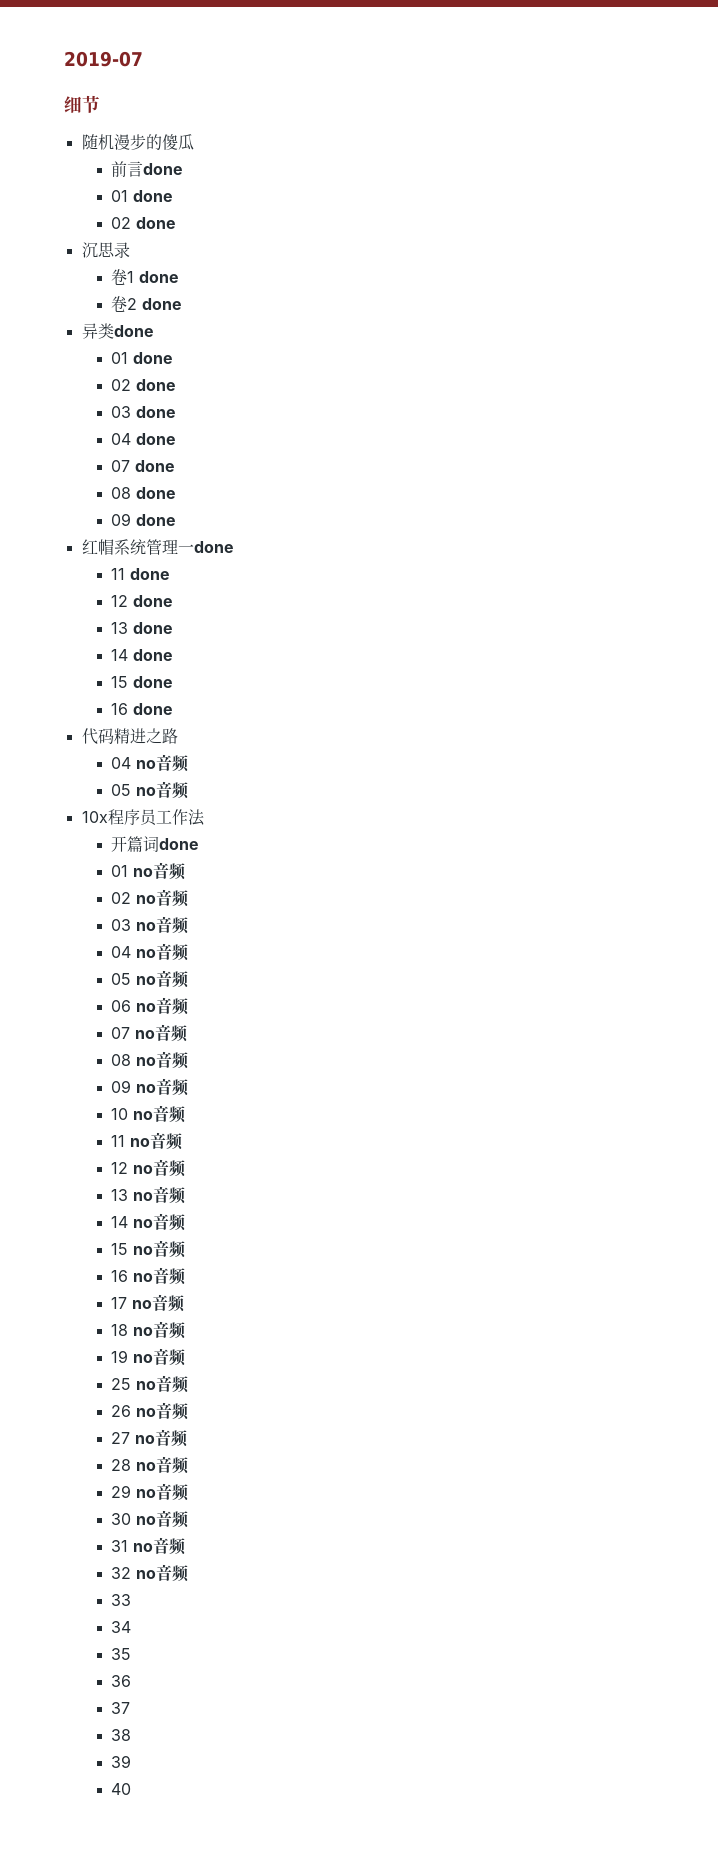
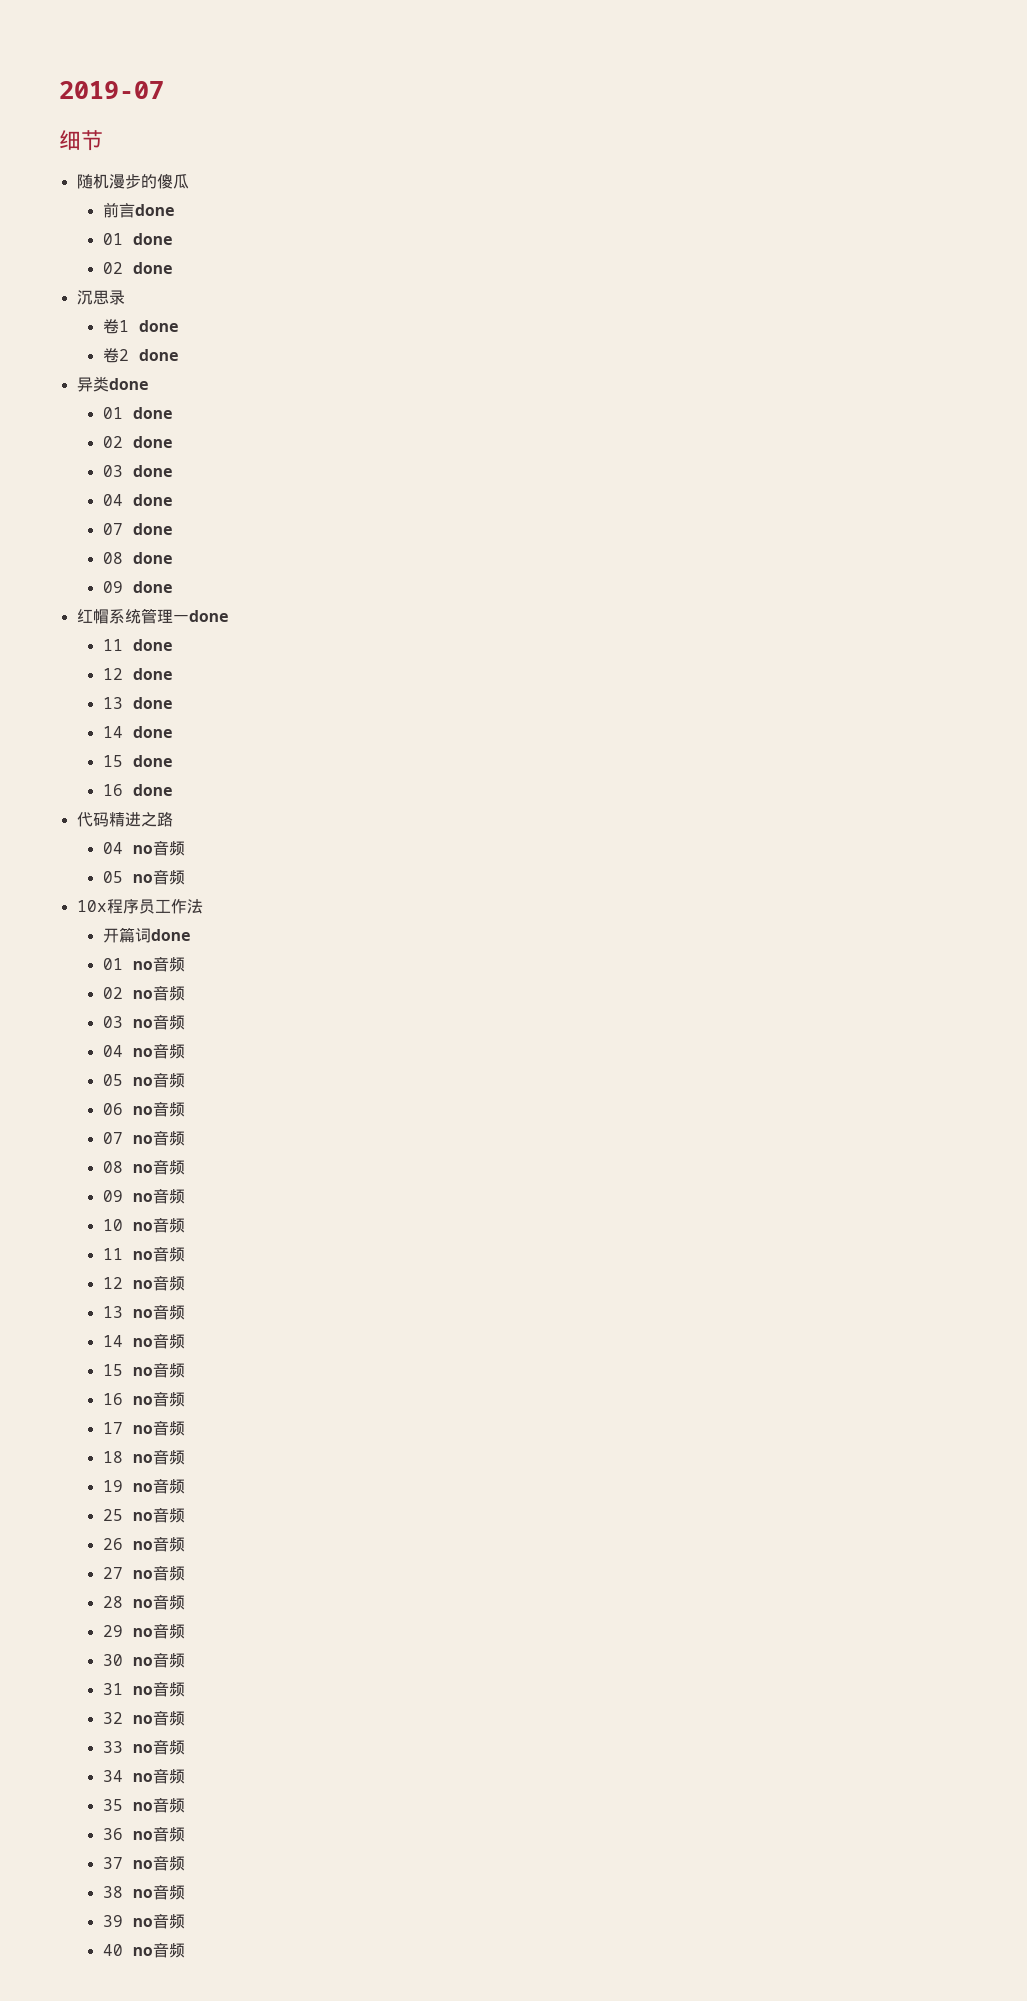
(132, 1600) none -> [132,1739,185,1755] no音频
(132, 1627) none -> [132,1768,185,1784] no音频
(132, 1654) none -> [132,1797,185,1813] no音频
(132, 1681) none -> [132,1826,185,1842] no音频
(131, 1708) none -> [132,1855,185,1871] no音频
(132, 1735) none -> [132,1884,185,1900] no音频
(132, 1761) none -> [132,1913,185,1929] no音频
(132, 1789) none -> [132,1942,185,1958] no音频

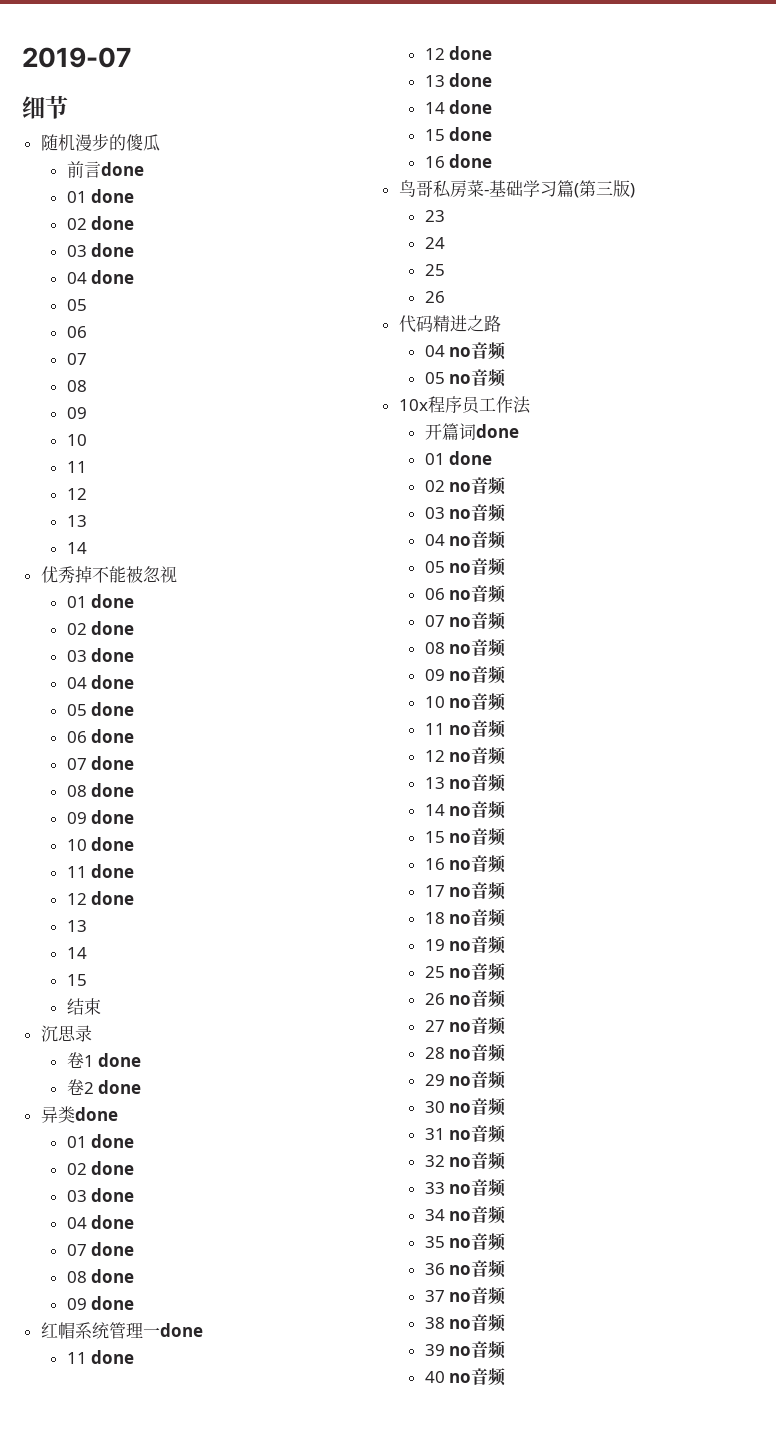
(173, 268) none -> [66,243,135,257] [66,270,135,284] [66,299,87,311] [66,326,87,338] [66,353,87,365] [66,380,87,392] [66,407,87,419] [66,434,87,446] [66,461,87,473] [66,488,87,500] [66,515,87,527] [66,542,87,554] [40,566,177,584] [66,594,135,608] [66,621,135,635] [66,648,135,662] [66,675,135,689] [66,702,135,716] [66,729,135,743] [66,756,135,770] [66,783,135,797] [66,810,135,824] [66,837,135,851] [66,864,135,878] [66,891,135,905] [66,920,87,932] [66,947,87,959] [66,974,87,986] [66,998,101,1015] // 03 done // 04 done // 05 // 06 // 07 // 08 // 09 // 10 // 11 // 12 // 13 // 14 // 优秀掉不能被忽视 // 01 done // 02 done // 03 done // 04 done // 05 done // 06 done // 07 done // 08 done // 09 done // 10 done // 11 done // 12 done // 13 // 14 // 15 // 结束
(173, 790) none -> [398,180,635,198] [424,210,445,222] [424,237,445,249] [424,264,445,276] [424,291,445,303] // 鸟哥私房菜-基础学习篇(第三版) // 23 // 24 // 25 // 26
[132,956,185,972] no音频 -> [449,451,493,465] done

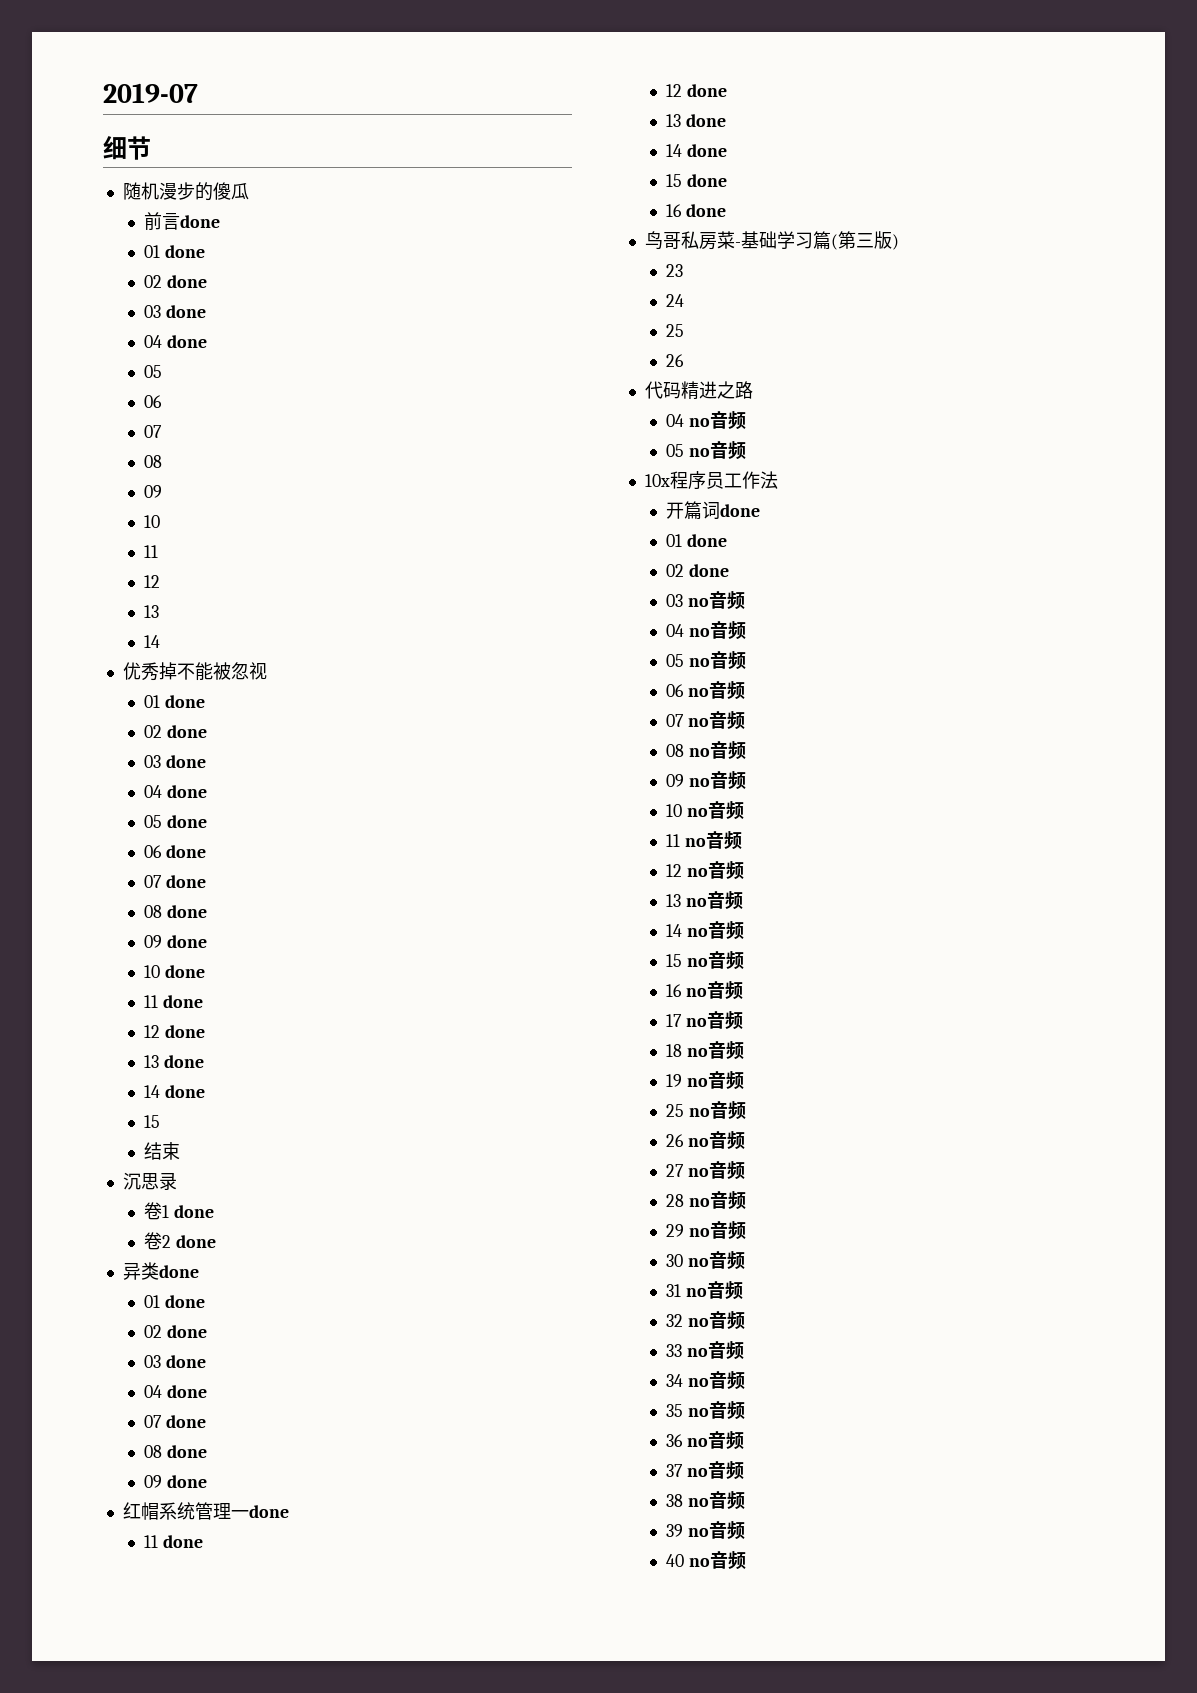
[66,947,87,959] // 14 -> [163,1055,204,1068] [144,1085,205,1098] done // 14 done
[449,477,507,495] no音频 -> [688,564,729,577] done

